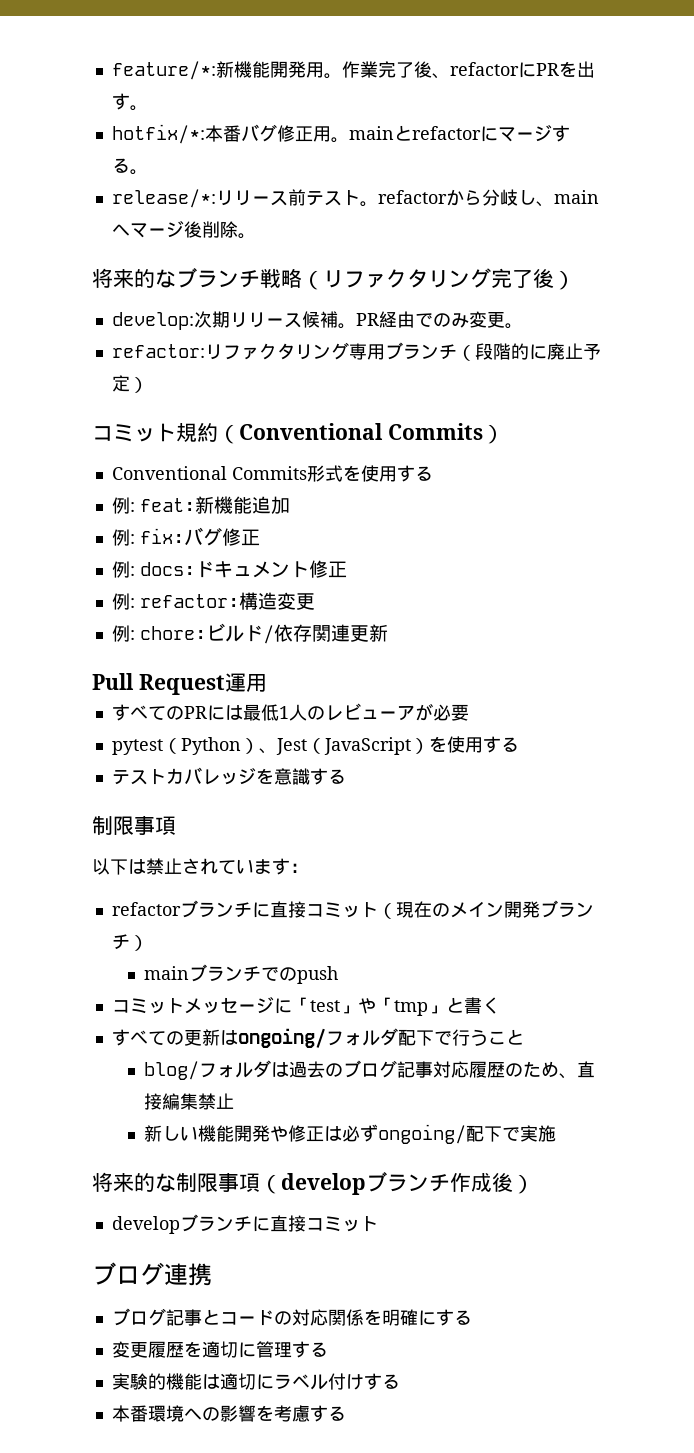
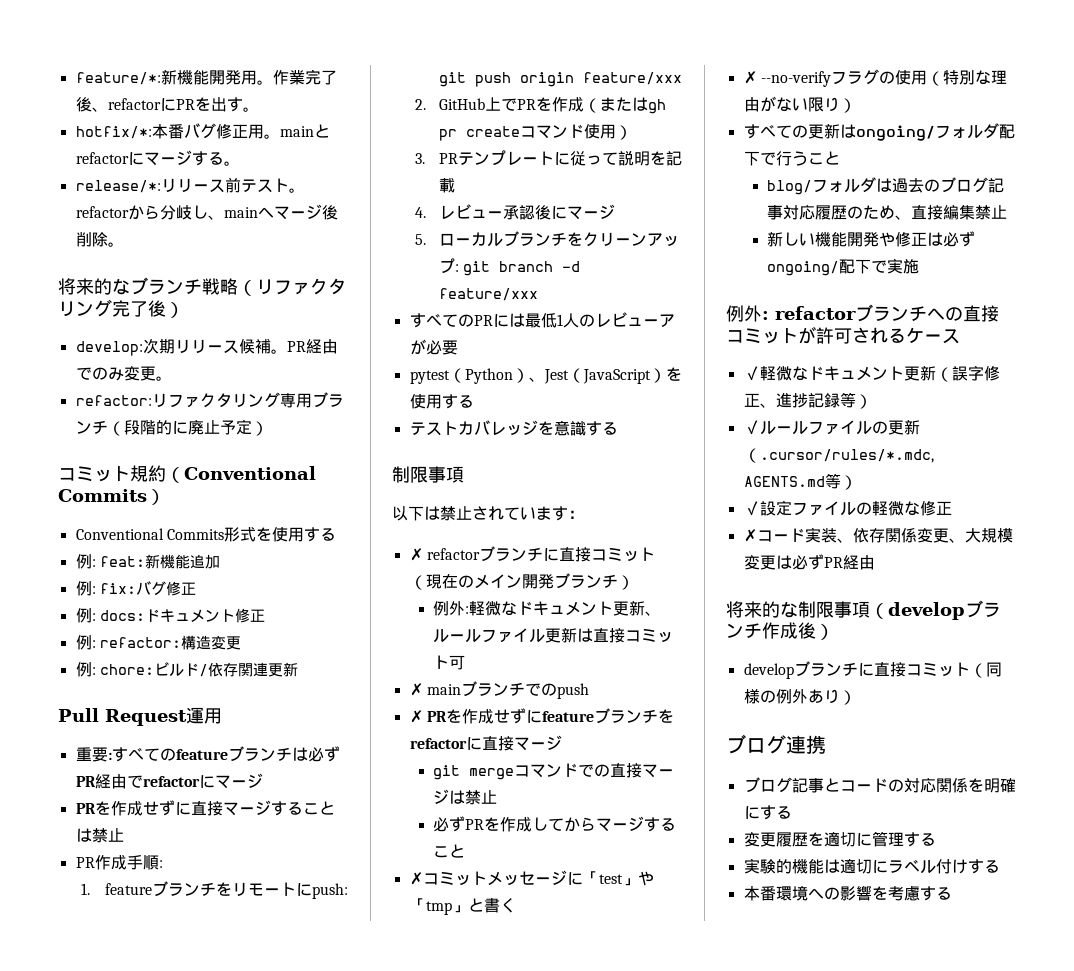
(267, 683) none -> [75,746,340,762] [75,773,263,789] [75,800,335,816] [75,828,124,843] [75,855,163,870] [81,881,348,899] [438,72,682,87] [415,97,666,114] [438,124,632,141] [415,150,682,166] [438,178,455,193] [415,204,615,220] [415,231,679,247] [438,258,581,276] [438,288,538,301] // 重要:すべてのfeatureブランチは必ずPR経由でrefactorにマージ // PRを作成せずに直接マージすることは禁止 // PR作成手順: // 1. featureブランチをリモートにpush: git push origin feature/xxx // 2. GitHub上でPRを作成（またはgh pr createコマンド使用） // 3. PRテンプレートに従って説明を記載 // 4.レビュー承認後にマージ // 5.ローカルブランチをクリーンアップ: git branch -d feature/xxx
(308, 868) none -> [409,548,423,561] ✗
(148, 943) none -> [433,600,662,616] [433,627,674,643] [433,655,466,670] [409,683,423,696] 例外:軽微なドキュメント更新、ルールファイル更新は直接コミット可 // ✗
(338, 975) none -> [409,708,674,724] [409,735,562,751] [433,763,675,780] [433,789,498,805] [433,816,677,832] [433,844,466,858] [409,872,423,885] ✗ PRを作成せずにfeatureブランチをrefactorに直接マージ // git mergeコマンドでの直接マージは禁止 // 必ずPRを作成してからマージすること // ✗
(500, 1005) none -> [743,69,1007,87] [743,96,856,113] // ✗ --no-verifyフラグの使用（特別な理由がない限り）
(556, 1133) none -> [726,304,999,322] [726,326,960,344] [743,365,1000,382] [743,392,872,409] [743,419,920,435] [743,448,934,463] [743,473,857,490] [743,500,952,516] [743,527,1013,543] [743,554,875,570] // 例外: refactorブランチへの直接コミットが許可されるケース // ✓軽微なドキュメント更新（誤字修正、進捗記録等） // ✓ルールファイルの更新（.cursor/rules/*.mdc, AGENTS.md等） // ✓設定ファイルの軽微な修正 // ✗コード実装、依存関係変更、大規模変更は必ずPR経由
(378, 1224) none -> [969,662,1002,678] [743,689,856,705] （同様の例外あり）

